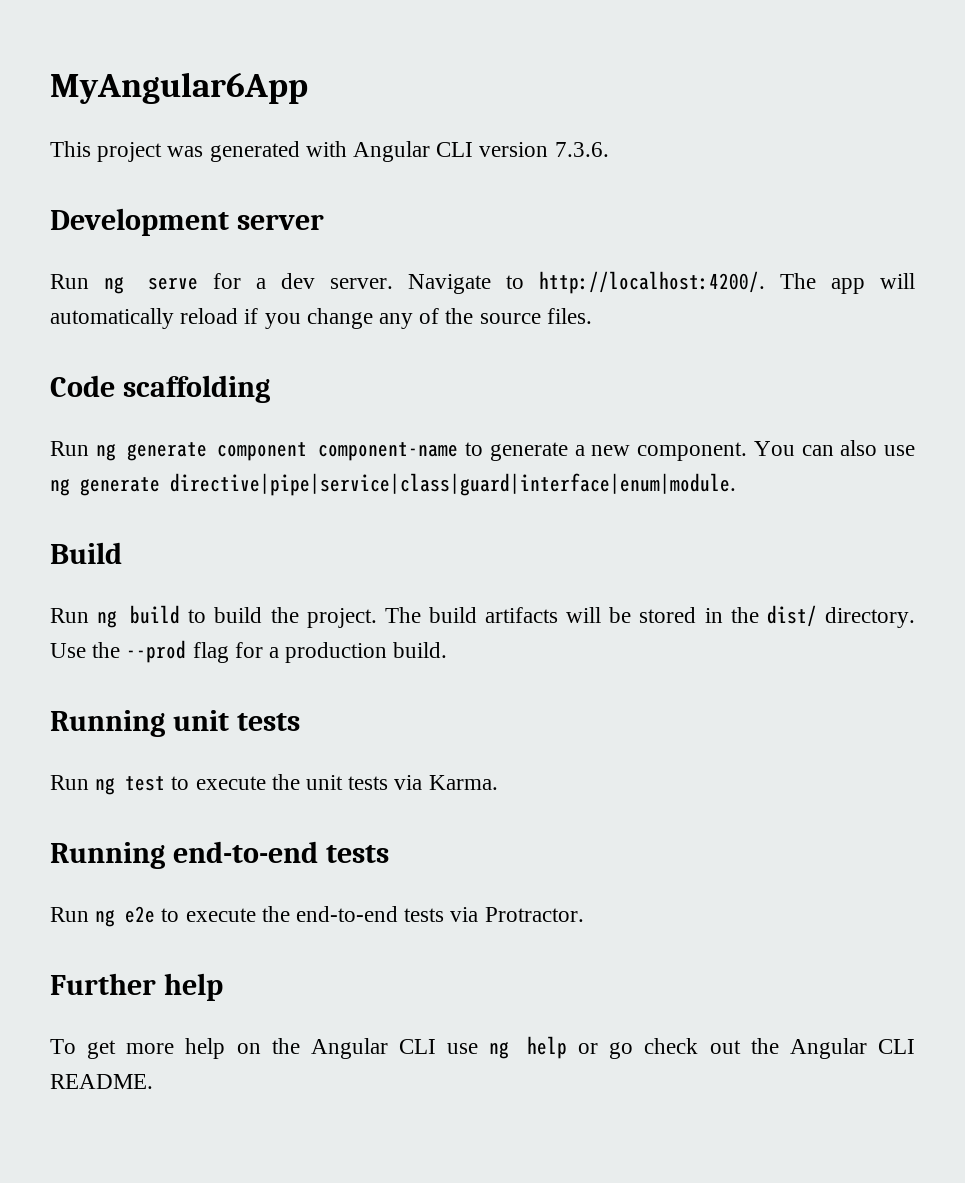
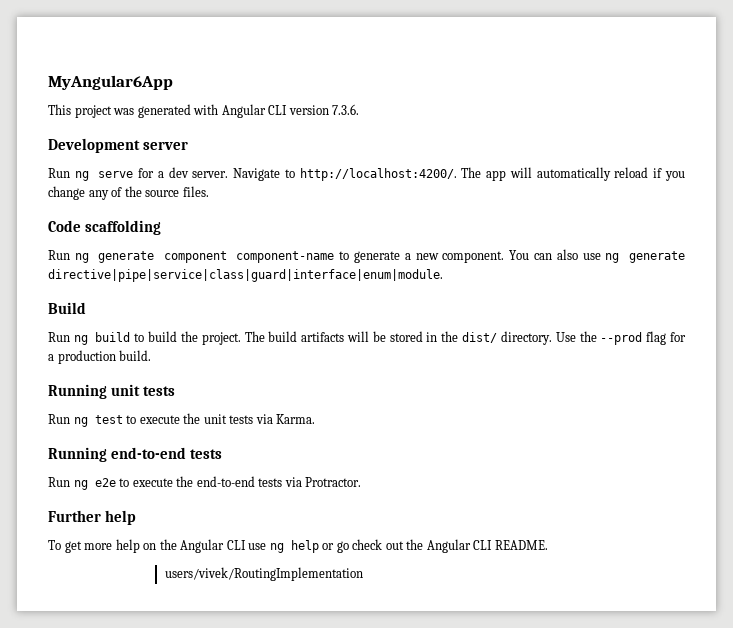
(153, 1081) none -> [164,567,363,581] // users/vivek/RoutingImplementation

